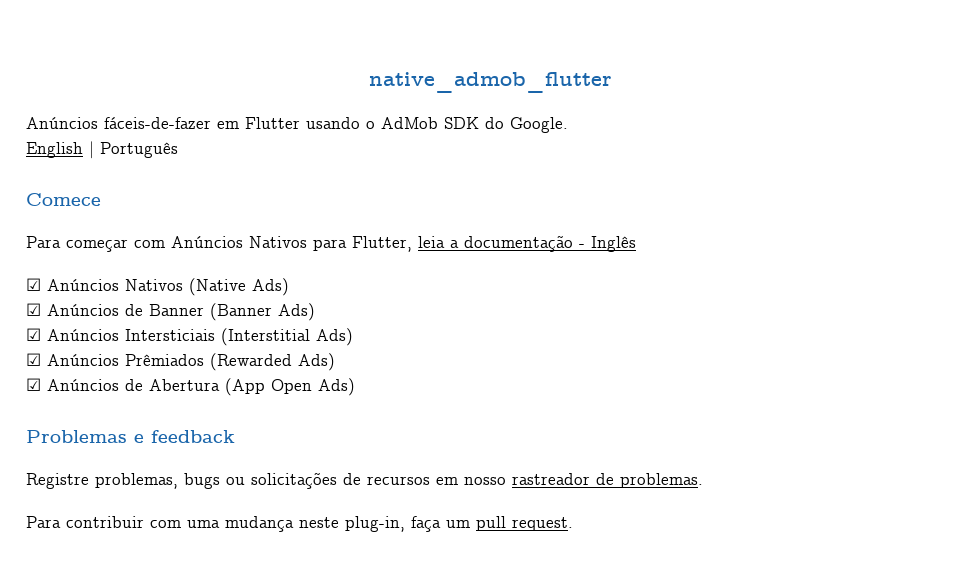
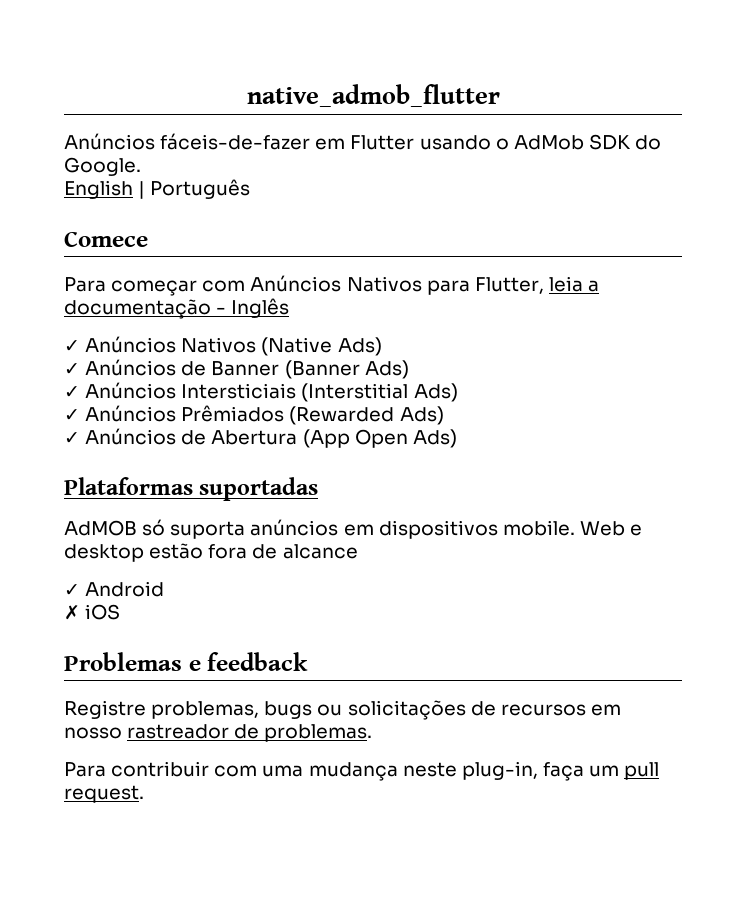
[26,278,41,291] ☑ -> [64,340,80,352] ✓
[26,303,41,316] ☑ -> [64,363,80,375] ✓
[26,328,41,341] ☑ -> [64,386,80,398] ✓
[26,353,41,366] ☑ -> [64,409,80,421] ✓
[26,378,41,391] ☑ -> [64,432,80,444] ✓
(355, 387) none -> [64,477,319,501] [64,519,643,539] [64,543,358,562] [64,581,165,597] [64,604,121,620] // Plataformas suportadas // AdMOB só suporta anúncios em dispositivos mobile. Web e desktop estão fora de alcance // ✓ Android // ✗ iOS

